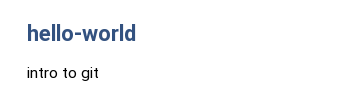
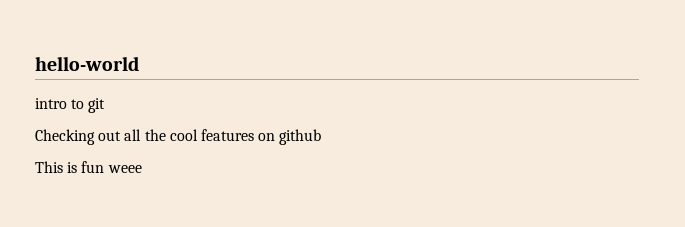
(100, 74) none -> [35,129,322,145] [35,161,142,173] // Checking out all the cool features on github // This is fun weee

